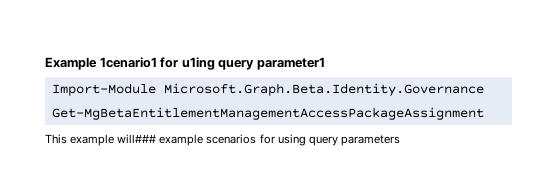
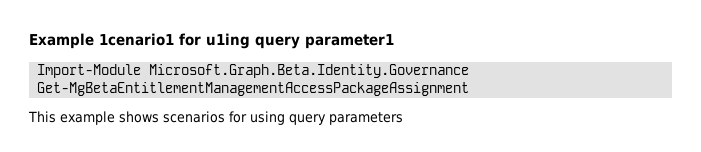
[117,134,204,146] will### example -> [119,111,159,123] shows

